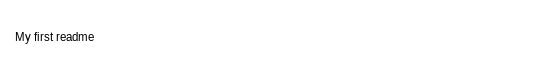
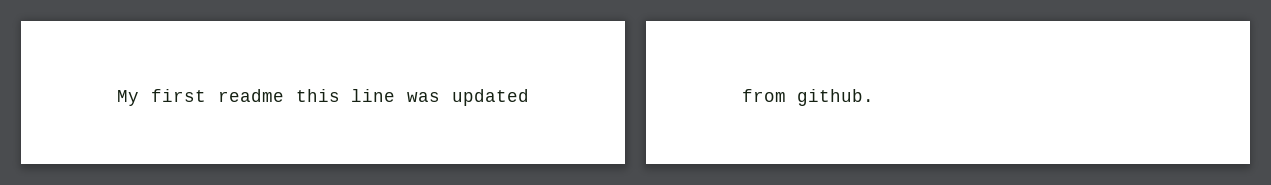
(95, 36) none -> [295,89,874,106] this line was updated from github.

